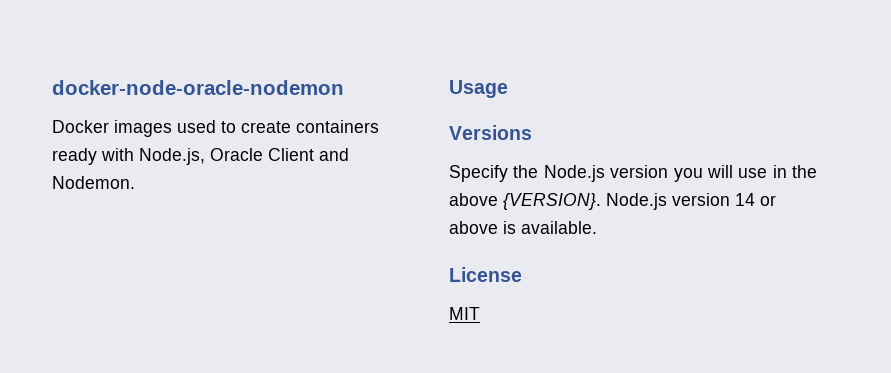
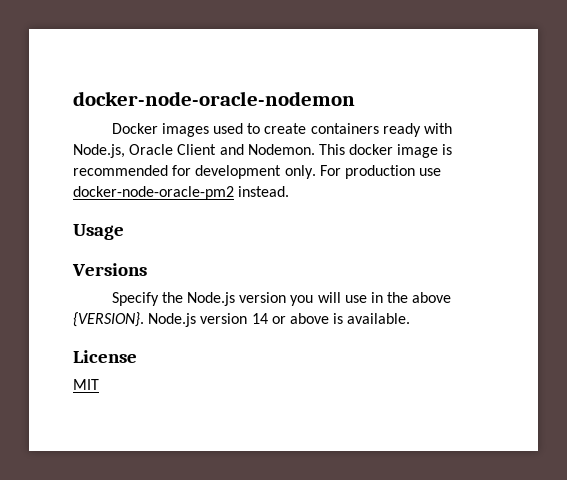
(135, 182) none -> [318,144,453,158] [73,165,442,179] [73,186,290,200] This docker image is recommended for development only. For production use docker-node-oracle-pm2 instead.

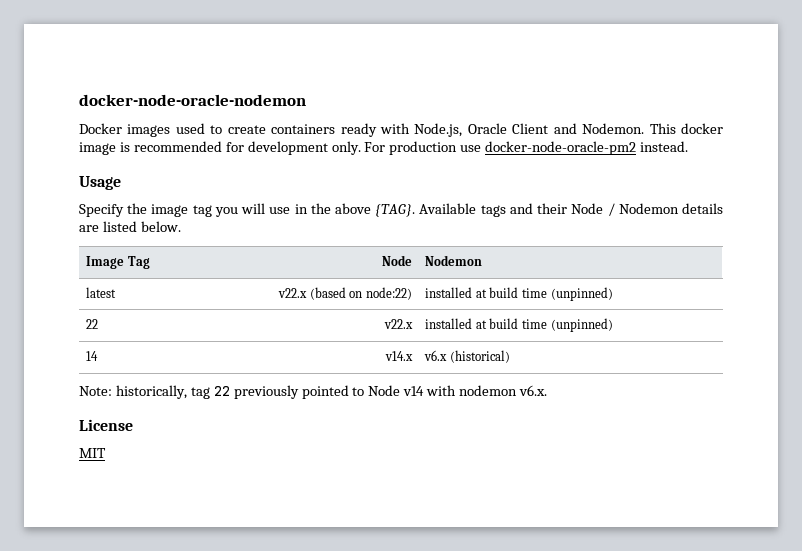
[72,263,147,276] // Versions -> (121, 183) none
[187,292,287,306] Node.js version -> [151,204,212,217] image tag
[73,312,411,327] {VERSION}. Node.js version 14 or above is available. -> [375,203,723,217] [79,221,181,232] [86,256,150,269] [381,255,412,266] [425,255,483,266] [86,287,117,298] [277,287,412,300] [425,287,613,301] [86,319,99,329] [383,319,413,329] [425,318,613,332] [86,351,99,361] [384,351,413,361] [424,350,510,363] [79,385,548,399] {TAG}. Available tags and their Node / Nodemon details are listed below. // Image Tag | Node | Nodemon // latest | v22.x (based on node:22) | installed at build time (unpinned) // 22 | v22.x | installed at build time (unpinned) // 14 | v14.x | v6.x (historical) // Note: historically, tag 22 previously pointed to Node v14 with nodemon v6.x.

